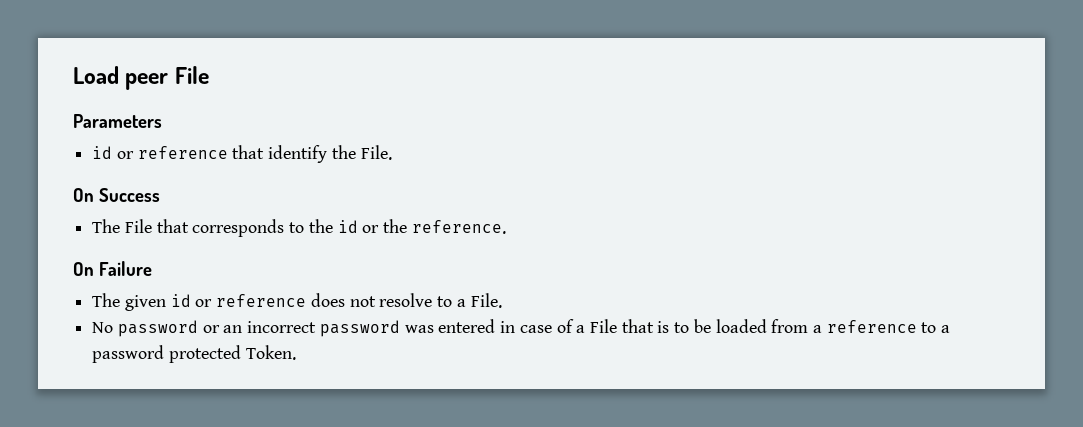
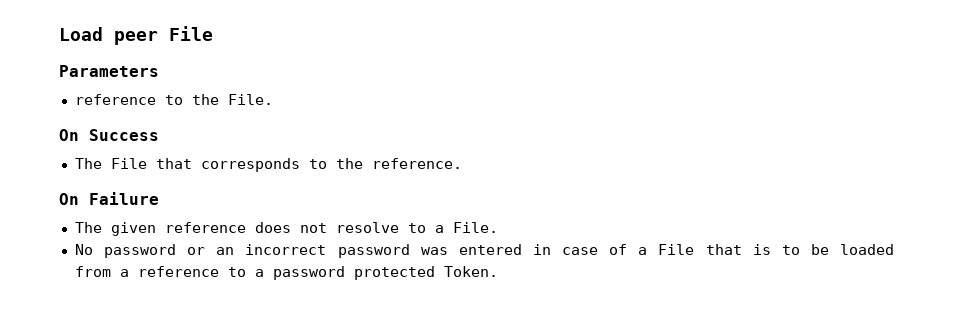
[92,145,328,163] id or reference that identify -> [74,94,183,105] reference to
[337,219,408,233] id or the -> (363, 163) none
[170,294,213,307] id or -> (156, 229) none

